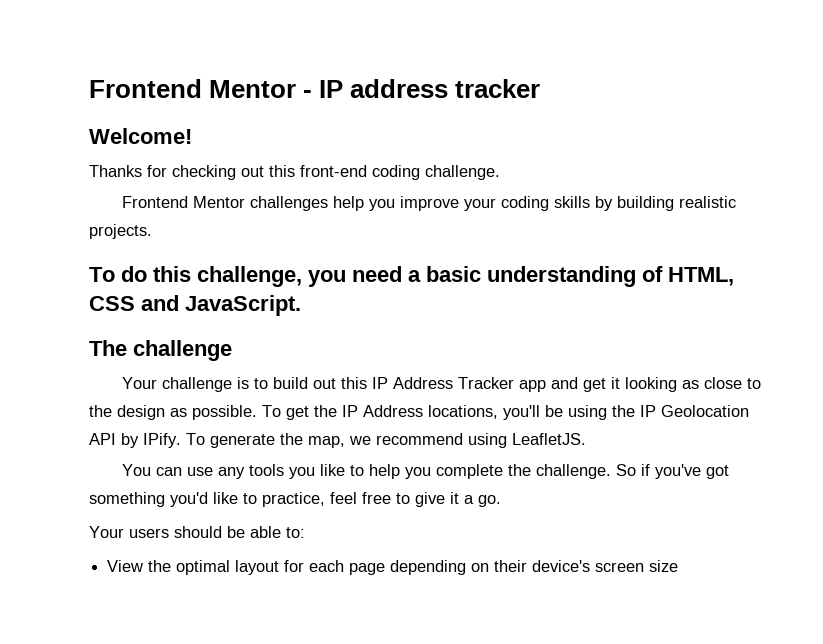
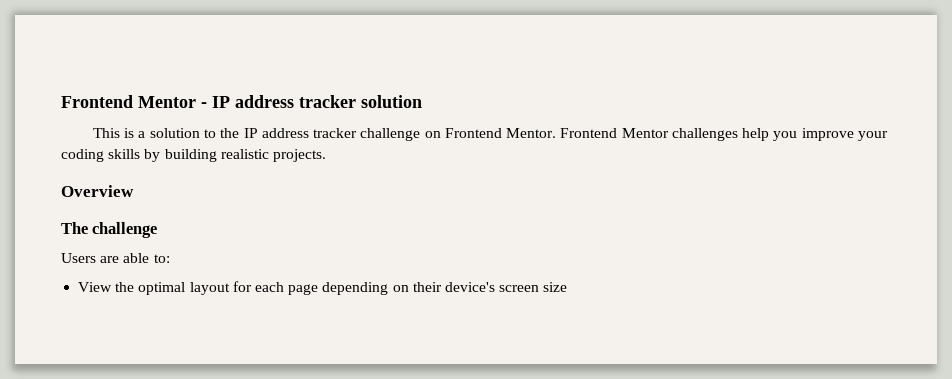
[89,128,192,144] [89,165,500,180] // Welcome! // Thanks for checking out this front-end coding challenge. // -> [361,95,422,108] [92,128,557,141] solution // This is a solution to the IP address tracker challenge on Frontend Mentor.
[89,266,734,287] [89,295,301,316] [89,340,232,361] [122,377,762,392] [89,405,749,420] [89,433,586,448] [122,464,730,479] [89,492,501,507] [89,526,245,538] To do this challenge, you need a basic understanding of HTML, CSS and JavaScript. // The challenge // Your challenge is to build out this IP Address Tracker app and get it looking as close to the design as possible. To get the IP Address locations, you'll be using the IP Geolocation API by IPify. To generate the map, we recommend using LeafletJS. // You can use any tools you like to help you complete the challenge. So if you've got something you'd like to practice, feel free to give it a go. // Your users should be -> [61,185,134,197] [61,222,158,238] [61,253,120,263] Overview // The challenge // Users are

